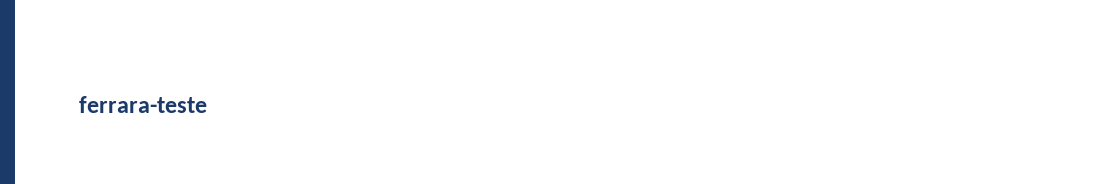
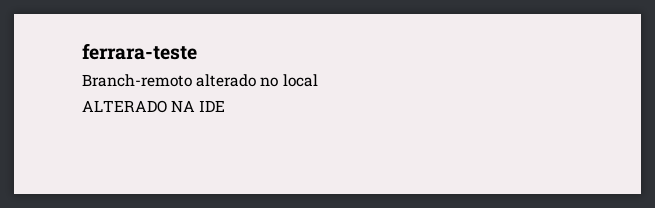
(207, 104) none -> [82,74,318,87] [82,100,226,113] // Branch-remoto alterado no local // ALTERADO NA IDE

